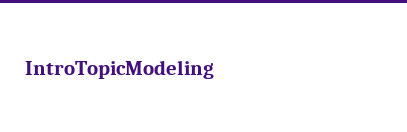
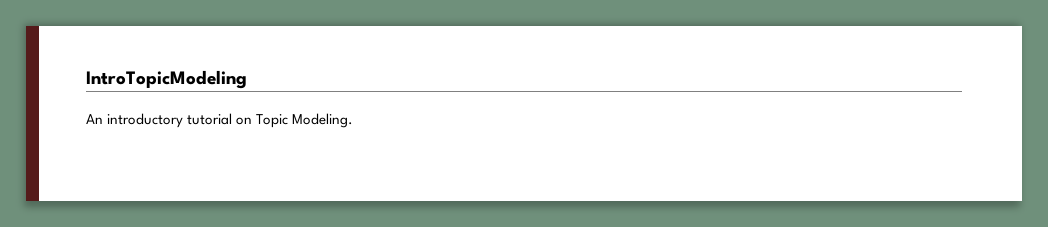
(214, 69) none -> [86,113,354,128] // An introductory tutorial on Topic Modeling.

